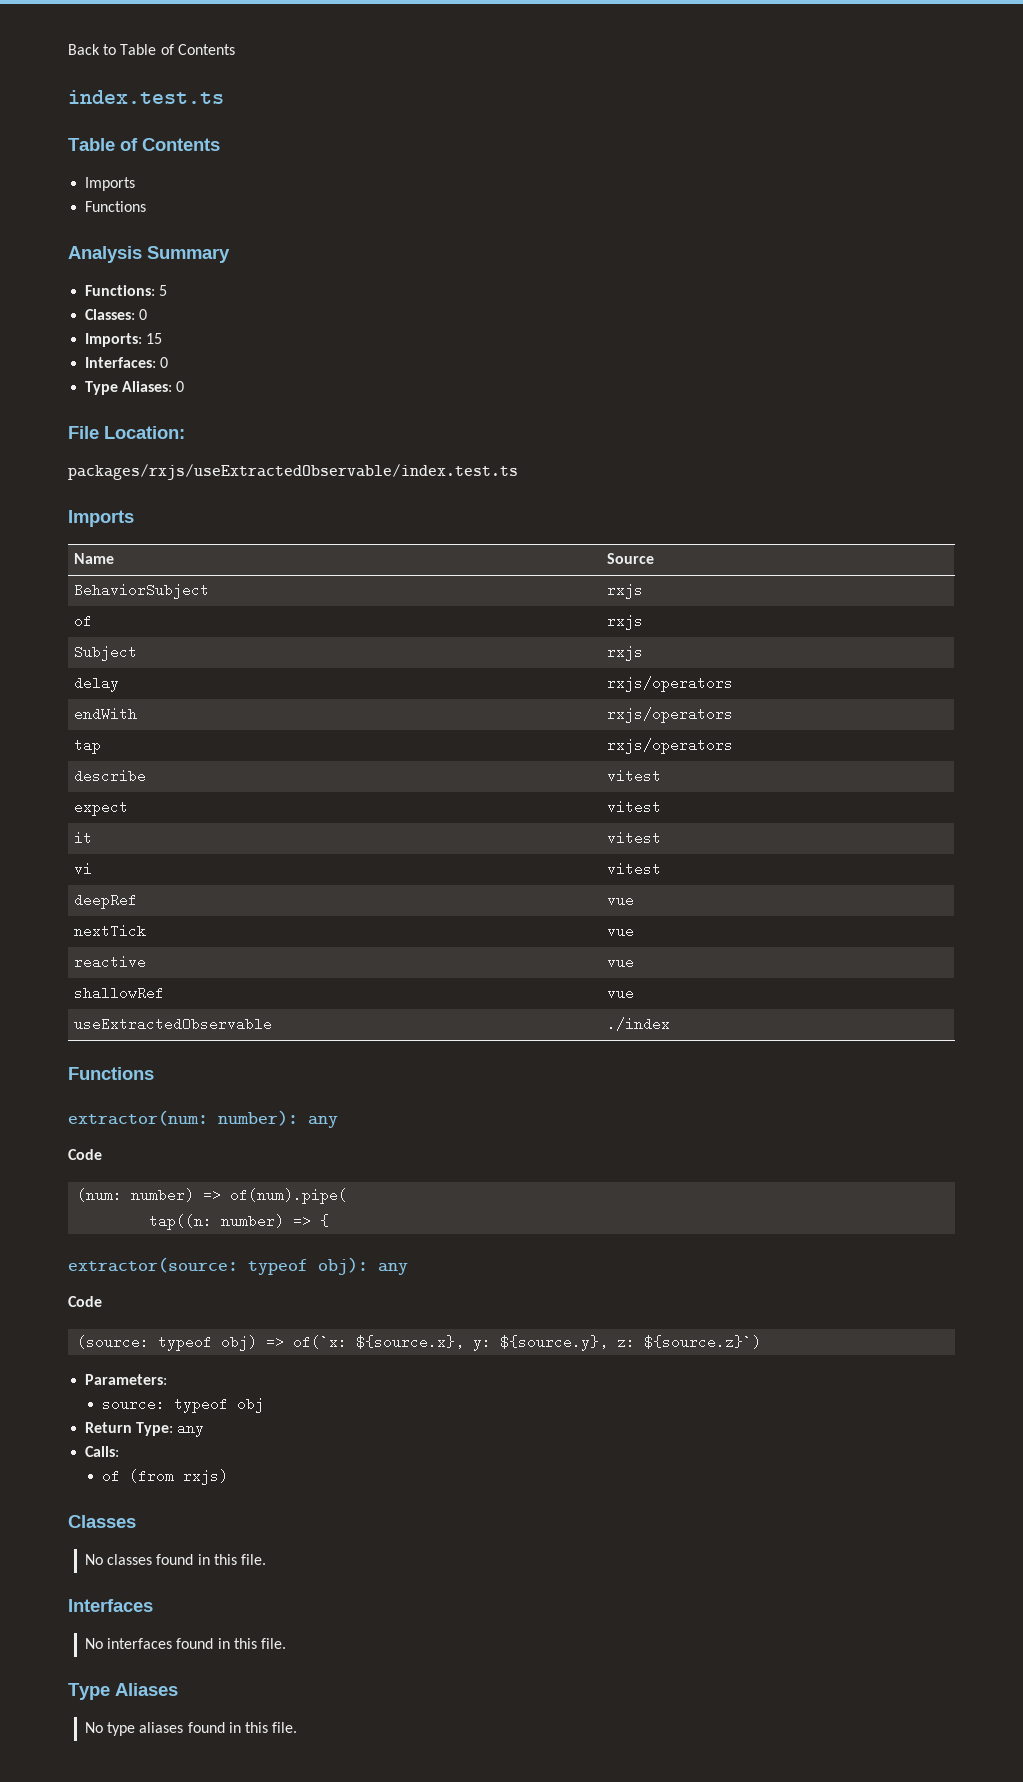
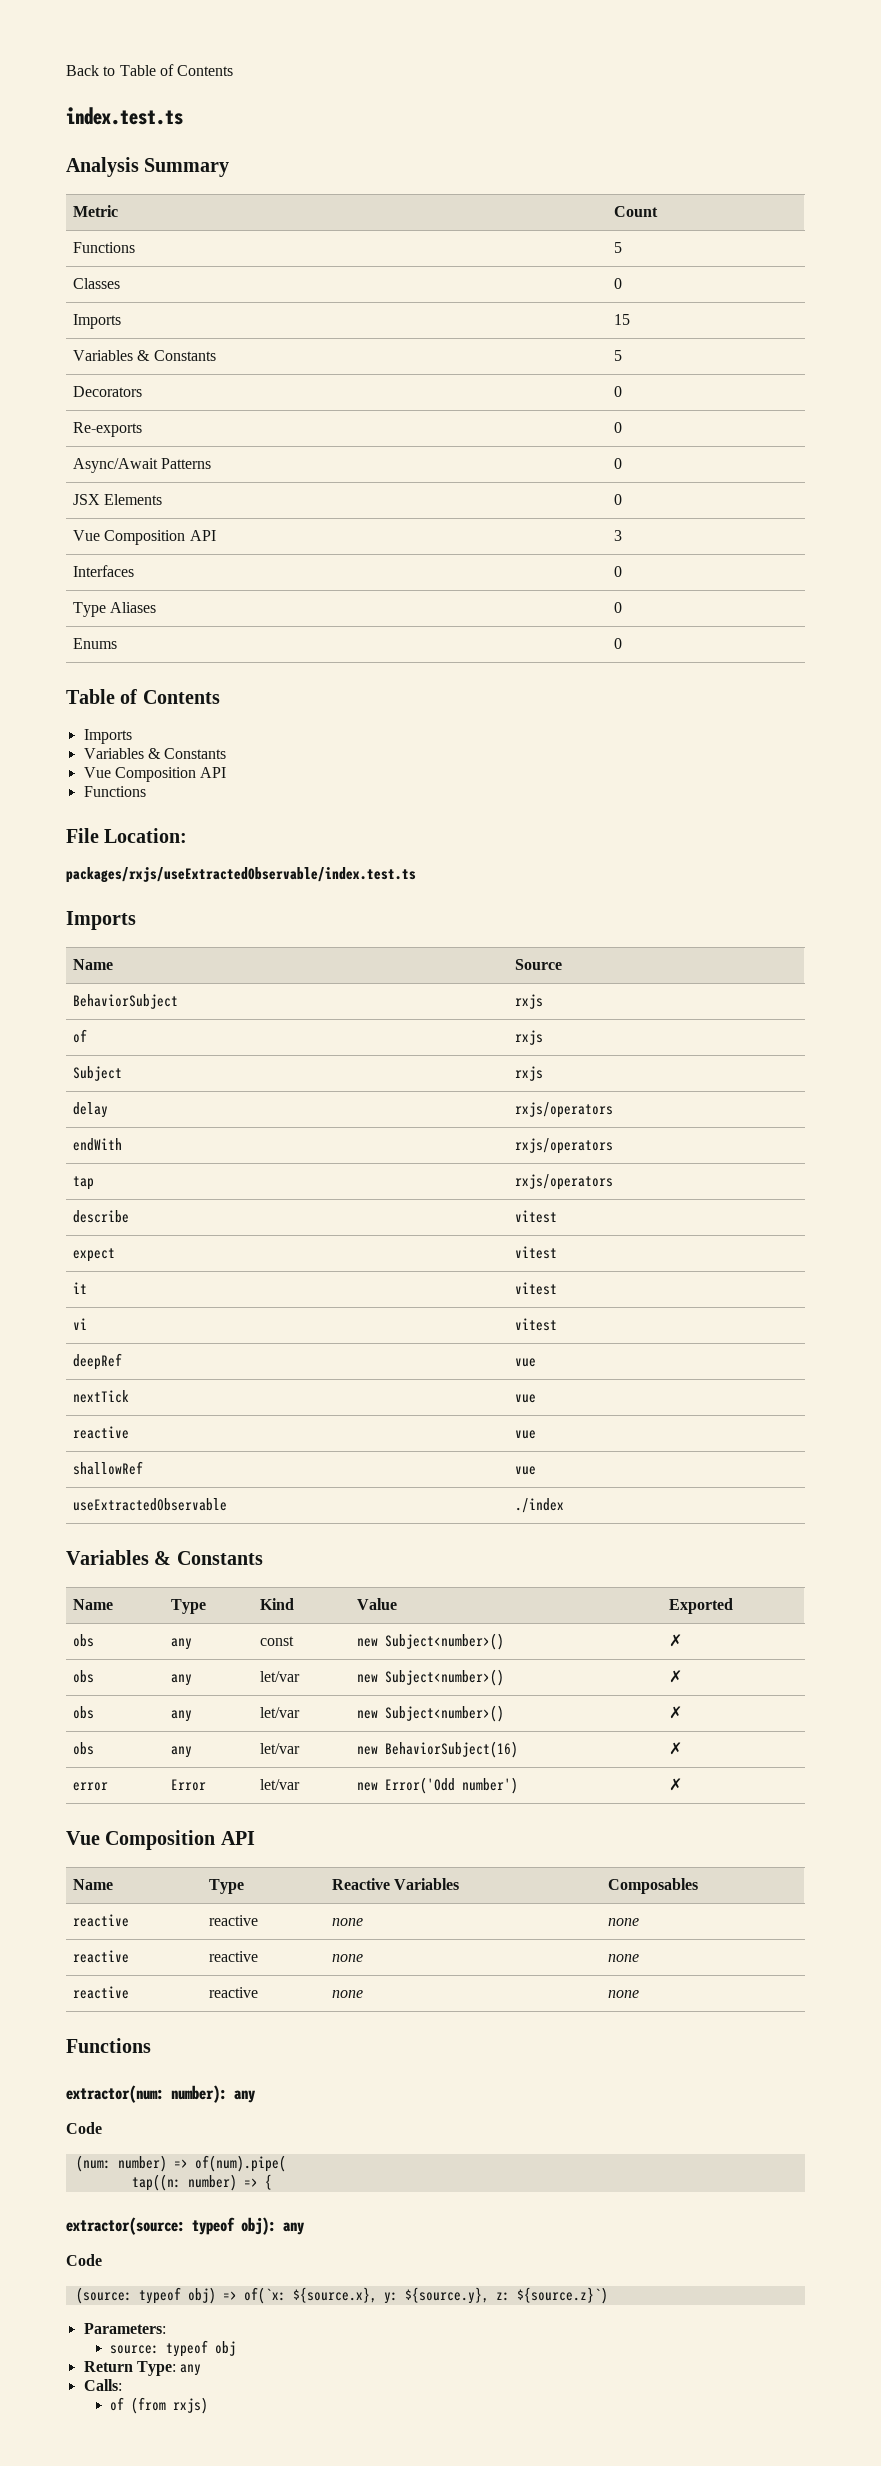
[68,138,220,151] [85,177,136,191] [85,201,147,212] [68,246,230,263] [85,285,168,296] [85,309,148,320] [85,333,163,347] [85,357,169,368] [85,381,185,395] Table of Contents // Imports // Functions // Analysis Summary // Functions: 5 // Classes: 0 // Imports: 15 // Interfaces: 0 // Type Aliases: 0 -> [66,157,230,177] [72,205,118,217] [613,206,658,217] [72,242,135,253] [613,242,622,253] [72,278,120,289] [613,278,622,289] [72,314,121,329] [613,314,630,325] [72,350,216,361] [613,350,622,361] [72,386,142,397] [613,386,622,397] [72,422,142,437] [613,422,622,433] [72,458,212,473] [613,458,622,469] [72,494,163,505] [613,494,622,505] [72,530,216,545] [613,530,622,541] [72,565,134,577] [613,566,622,577] [72,602,157,617] [613,602,622,613] [72,638,117,649] [613,638,622,649] [66,689,220,704] [83,729,132,744] [83,748,227,759] [83,767,227,782] [83,786,146,797] Analysis Summary // Metric | Count // Functions | 5 // Classes | 0 // Imports | 15 // Variables & Constants | 5 // Decorators | 0 // Re-exports | 0 // Async/Await Patterns | 0 // JSX Elements | 0 // Vue Composition API | 3 // Interfaces | 0 // Type Aliases | 0 // Enums | 0 // Table of Contents // Imports // Variables & Constants // Vue Composition API // Functions
(671, 1024) none -> [66,1550,263,1565] [72,1599,113,1610] [170,1599,206,1614] [259,1598,294,1610] [356,1598,397,1610] [668,1598,733,1614] [72,1634,94,1647] [170,1638,192,1650] [259,1636,294,1646] [356,1633,504,1650] [668,1634,682,1647] [72,1670,94,1683] [170,1674,192,1686] [259,1671,300,1682] [356,1669,504,1686] [668,1670,682,1683] [72,1706,94,1719] [170,1710,192,1722] [259,1707,300,1718] [356,1705,504,1722] [668,1706,682,1719] [72,1742,94,1755] [170,1746,192,1758] [259,1743,300,1754] [356,1741,518,1758] [668,1742,682,1755] [72,1782,108,1791] [170,1779,206,1791] [259,1779,300,1790] [356,1777,518,1794] [668,1778,682,1791] [66,1830,255,1850] [72,1879,113,1890] [208,1879,244,1894] [331,1878,460,1890] [607,1878,698,1894] [72,1914,129,1927] [208,1915,258,1926] [331,1918,363,1926] [607,1918,639,1926] [72,1950,129,1963] [208,1951,258,1962] [331,1954,363,1962] [607,1954,639,1962] [72,1986,129,1999] [208,1987,258,1998] [331,1990,363,1998] [607,1990,639,1998] // Variables & Constants // Name | Type | Kind | Value | Exported // obs | any | const | new Subject<number>() | ✗ // obs | any | let/var | new Subject<number>() | ✗ // obs | any | let/var | new Subject<number>() | ✗ // obs | any | let/var | new BehaviorSubject(16) | ✗ // error | Error | let/var | new Error('Odd number') | ✗ // Vue Composition API // Name | Type | Reactive Variables | Composables // reactive | reactive | none | none // reactive | reactive | none | none // reactive | reactive | none | none
[68,1515,136,1528] [85,1554,267,1565] [68,1599,153,1612] [85,1638,287,1649] [68,1683,178,1700] [85,1722,298,1736] // Classes // No classes found in this file. // Interfaces // No interfaces found in this file. // Type Aliases // No type aliases found in this file. -> (209, 2405) none

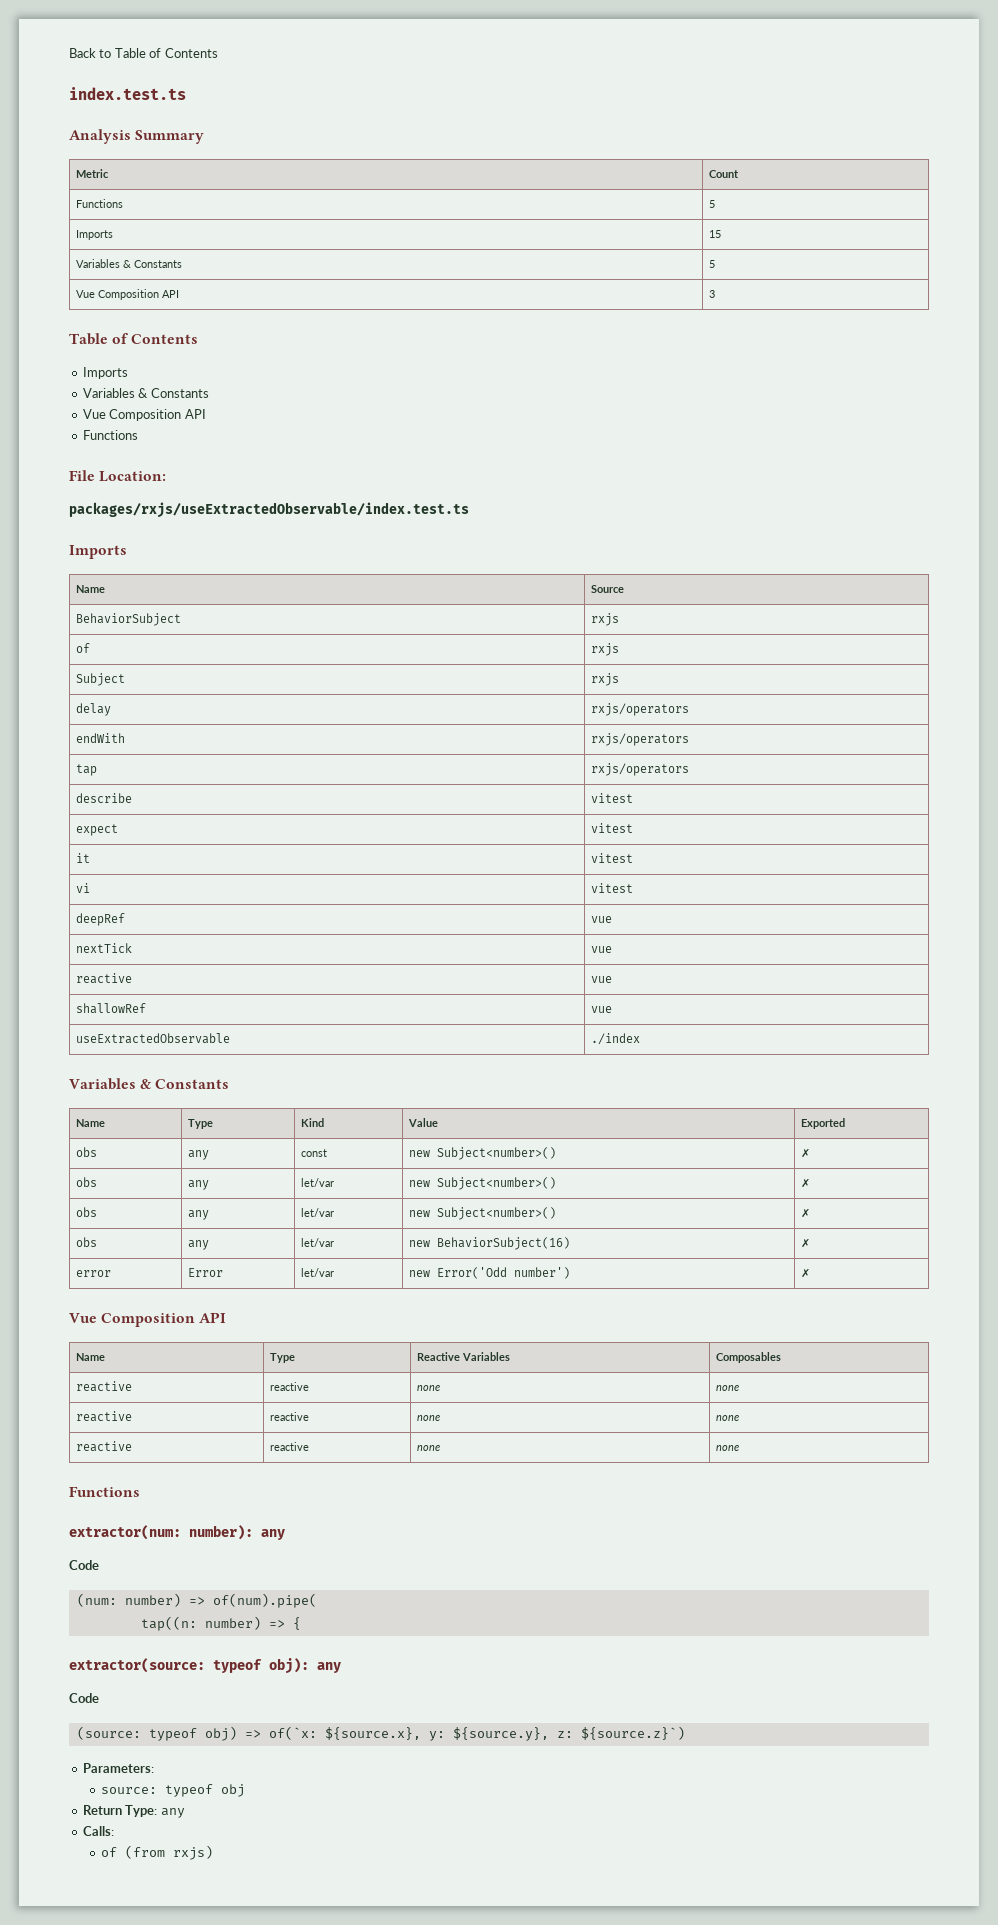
[72,278,120,289] [613,278,622,289] // Classes | 0 -> (715, 204) none
[72,386,142,397] [613,386,622,397] [72,422,142,437] [613,422,622,433] [72,458,212,473] [613,458,622,469] [72,494,163,505] [613,494,622,505] [72,530,216,545] [613,530,622,541] [72,565,134,577] [613,566,622,577] [72,602,157,617] [613,602,622,613] [72,638,117,649] [613,638,622,649] Decorators | 0 // Re-exports | 0 // Async/Await Patterns | 0 // JSX Elements | 0 // Vue Composition API | 3 // Interfaces | 0 // Type Aliases | 0 // Enums | 0 -> [75,289,179,300] [708,290,715,298] Vue Composition API | 3

